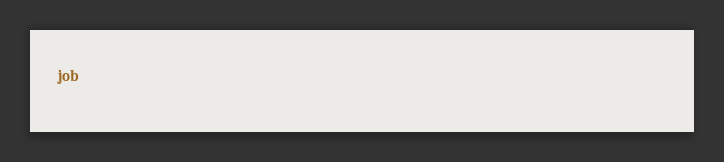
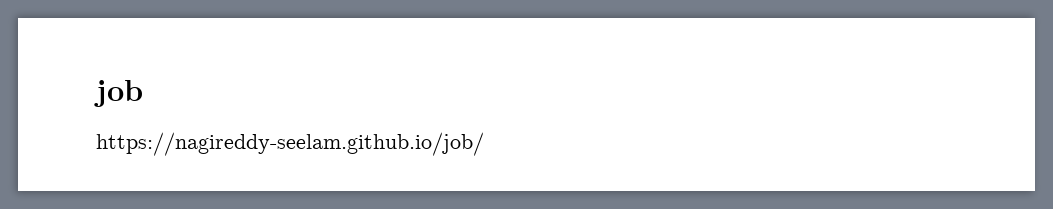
(79, 76) none -> [96,132,484,156] // https://nagireddy-seelam.github.io/job/

